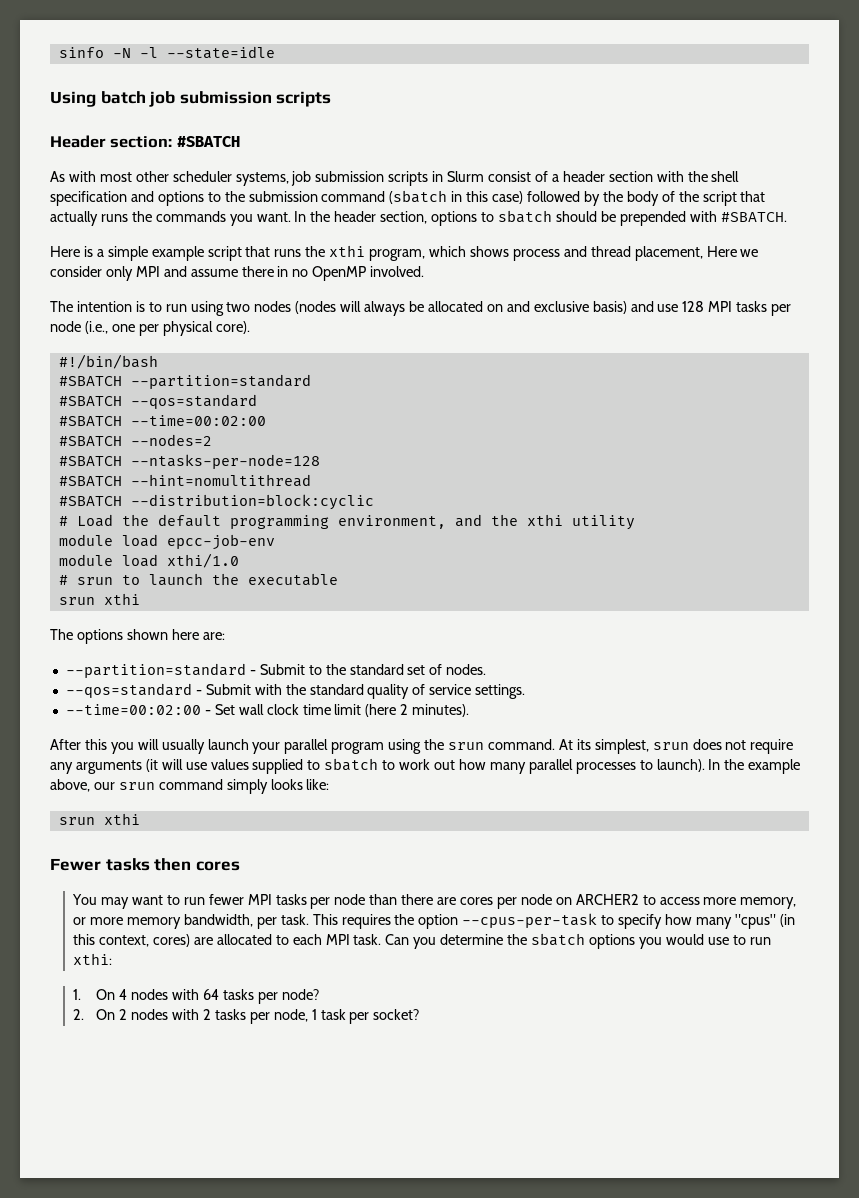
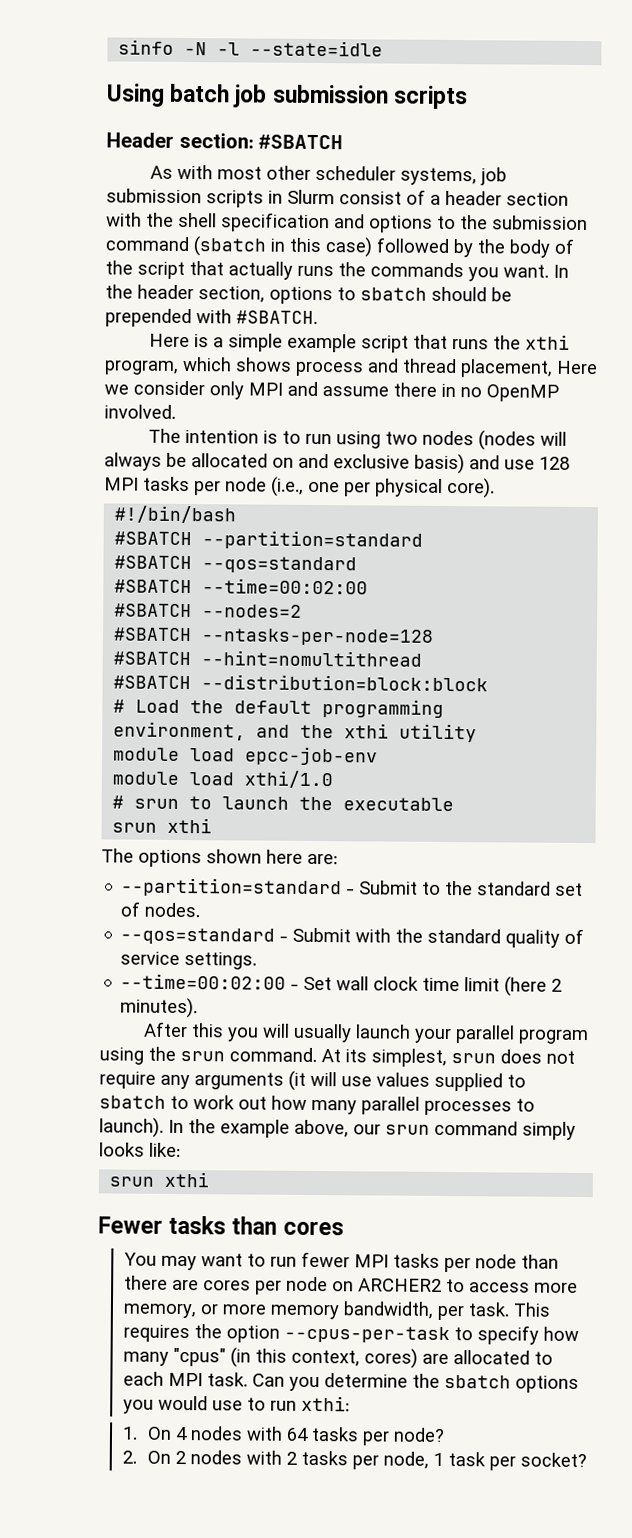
[130,494,374,510] --distribution=block:cyclic -> [201,674,489,692] --distribution=block:block
[154,858,192,871] then -> [231,1216,278,1235] than

